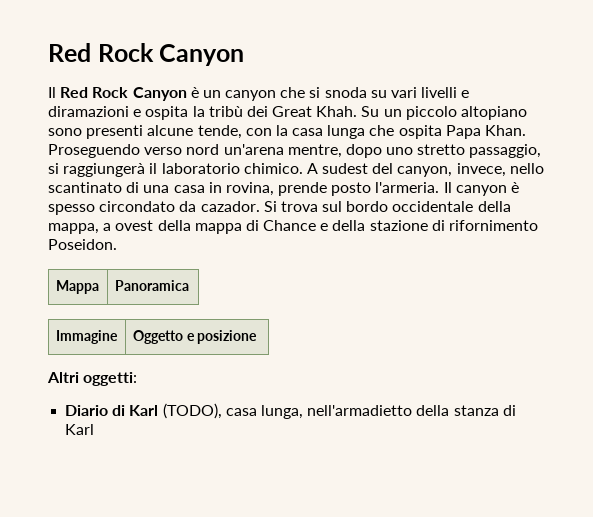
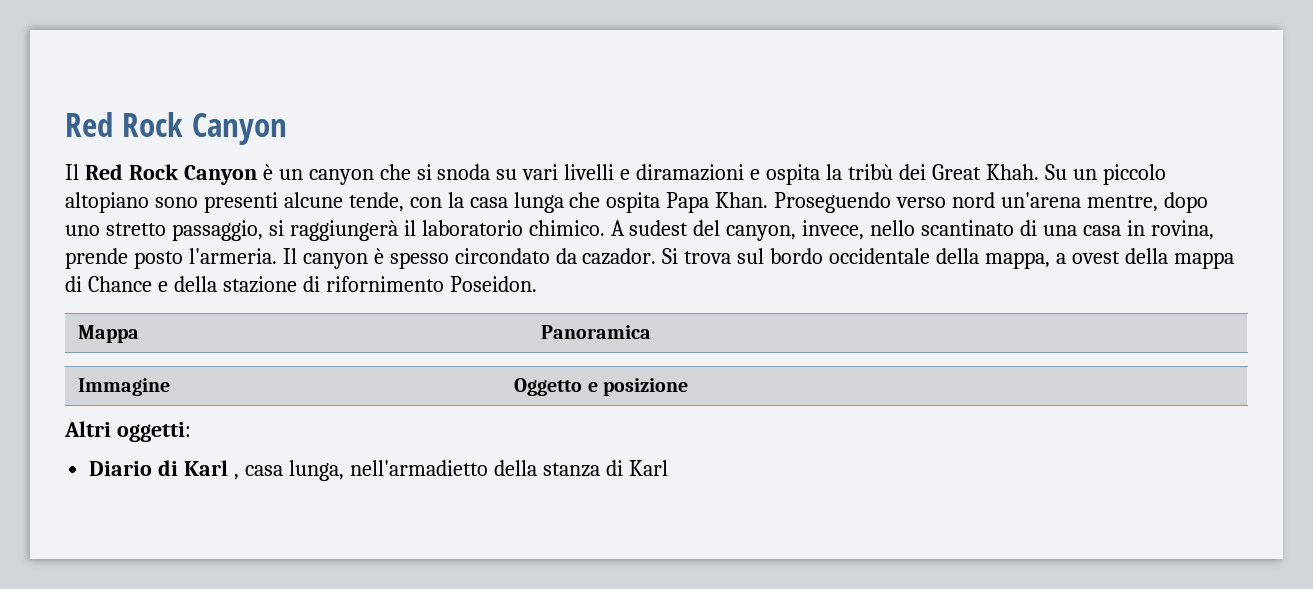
[162,403,222,419] (TODO), -> [234,474,240,480] ,

